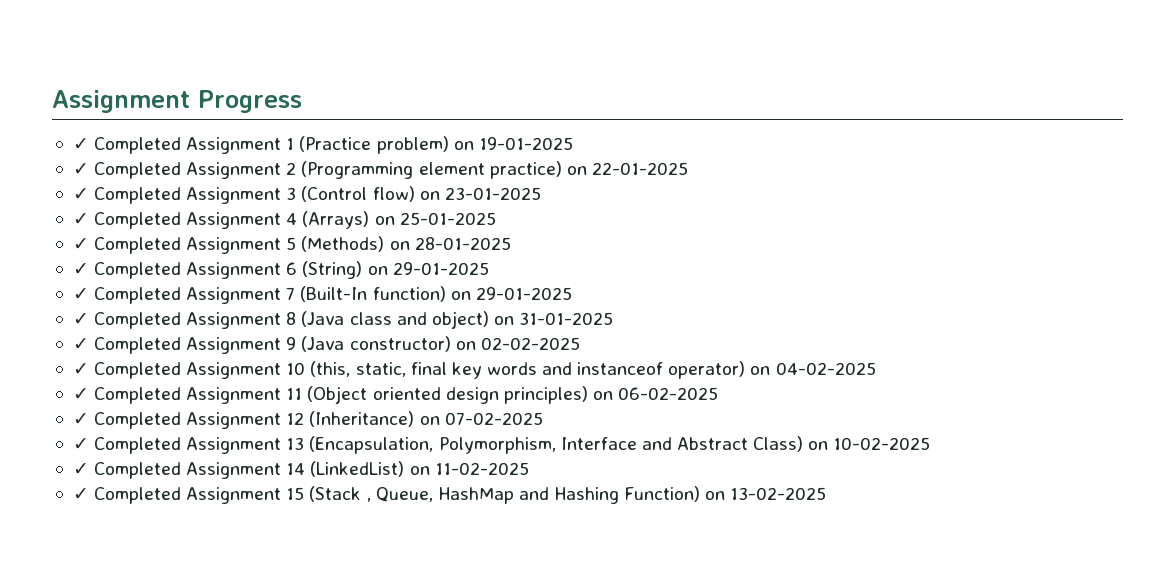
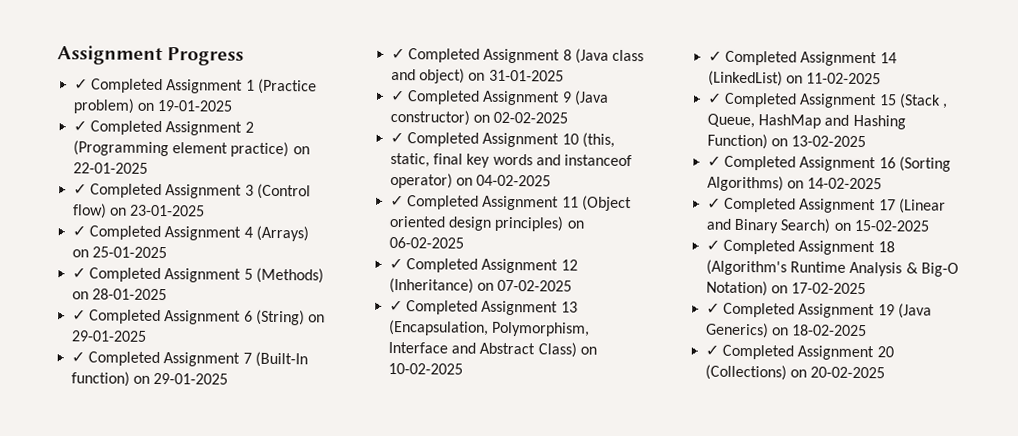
(827, 493) none -> [707,155,951,172] [707,175,883,192] [707,197,946,214] [706,218,929,234] [706,239,895,256] [706,259,959,277] [706,280,867,297] [706,302,932,319] [705,322,868,339] [705,344,894,361] [705,364,886,381] // ✓ Completed Assignment 16 (Sorting Algorithms) on 14-02-2025 // ✓ Completed Assignment 17 (Linear and Binary Search) on 15-02-2025 // ✓ Completed Assignment 18 (Algorithm's Runtime Analysis & Big-O Notation) on 17-02-2025 // ✓ Completed Assignment 19 (Java Generics) on 18-02-2025 // ✓ Completed Assignment 20 (Collections) on 20-02-2025

